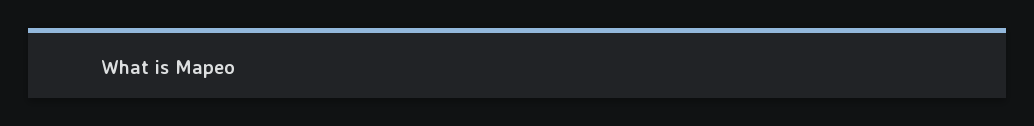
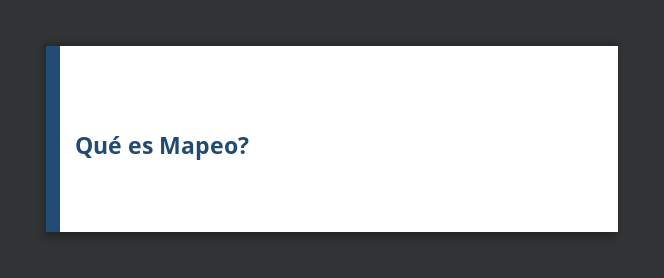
[101,60,235,78] What is Mapeo -> [75,136,250,160] Qué es Mapeo?

